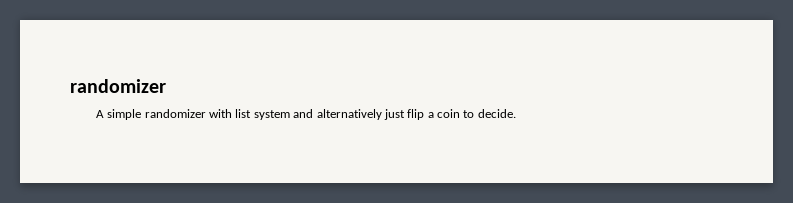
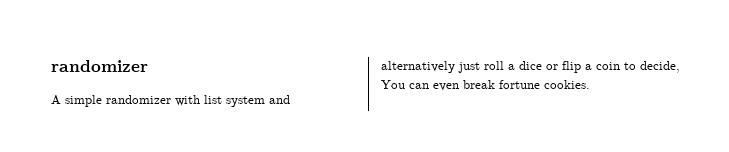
[407,109,516,120] flip a coin to decide. -> [484,61,680,73] [381,80,590,91] roll a dice or flip a coin to decide, You can even break fortune cookies.

